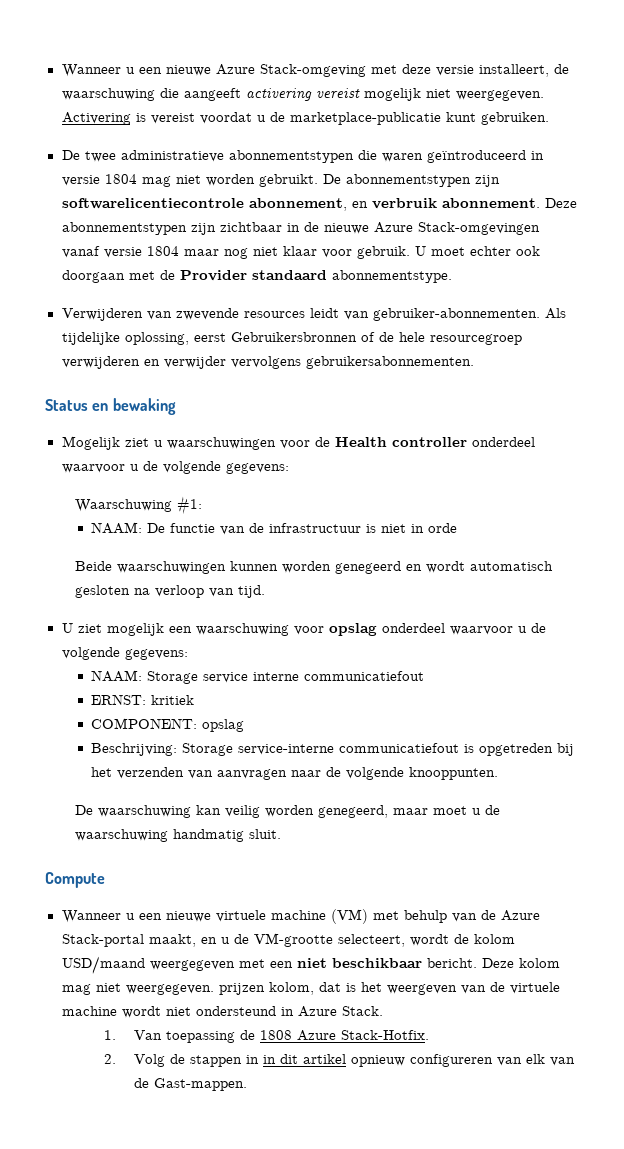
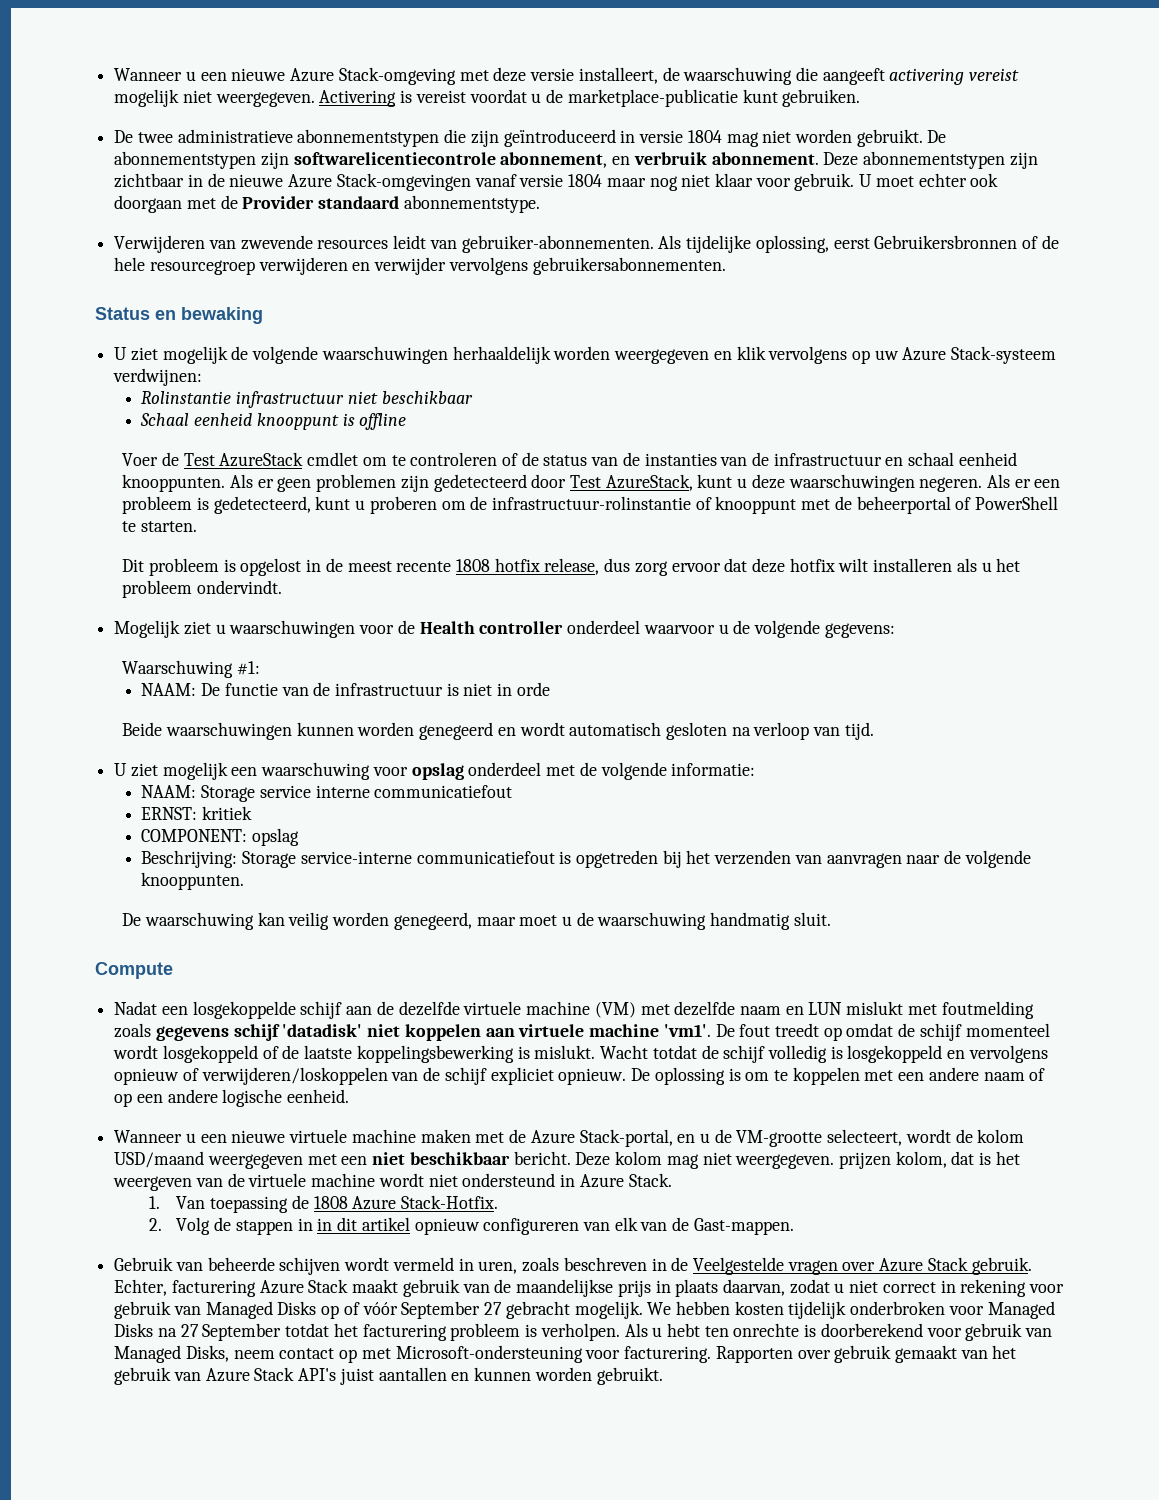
[381,153,423,162] waren -> [470,130,499,147] zijn
(176, 406) none -> [114,346,1057,364] [113,368,203,386] [141,391,473,408] [140,413,407,430] [122,452,1017,467] [122,474,1061,492] [122,496,1059,514] [122,521,197,532] [122,558,1021,576] [122,580,282,598] // U ziet mogelijk de volgende waarschuwingen herhaaldelijk worden weergegeven en klik vervolgens op uw Azure Stack-systeem verdwijnen: // Rolinstantie infrastructuur niet beschikbaar // Schaal eenheid knooppunt is offline // Voer de Test AzureStack cmdlet om te controleren of de status van de instanties van de infrastructuur en schaal eenheid knooppunten. Als er geen problemen zijn gedetecteerd door Test AzureStack, kunt u deze waarschuwingen negeren. Als er een probleem is gedetecteerd, kunt u proberen om de infrastructuur-rolinstantie of knooppunt met de beheerportal of PowerShell te starten. // Dit probleem is opgelost in de meest recente 1808 hotfix release, dus zorg ervoor dat deze hotfix wilt installeren als u het probleem ondervindt.
[449,623,546,635] [61,647,188,660] waarvoor u de volgende gegevens: -> [546,762,756,780] met de volgende informatie:
(105, 880) none -> [114,1001,1034,1019] [114,1023,1050,1041] [113,1045,1048,1063] [114,1067,1046,1085] [114,1089,350,1107] // Nadat een losgekoppelde schijf aan de dezelfde virtuele machine (VM) met dezelfde naam en LUN mislukt met foutmelding zoals gegevens schijf 'datadisk' niet koppelen aan virtuele machine 'vm1'. De fout treedt op omdat de schijf momenteel wordt losgekoppeld of de laatste koppelingsbewerking is mislukt. Wacht totdat de schijf volledig is losgekoppeld en vervolgens opnieuw of verwijderen/loskoppelen van de schijf expliciet opnieuw. De oplossing is om te koppelen met een andere naam of op een andere logische eenheid.
[330,909,540,924] [61,934,196,947] (VM) met behulp van de Azure Stack-portal maakt, -> [420,1129,673,1147] maken met de Azure Stack-portal,
(248, 1084) none -> [114,1257,1032,1275] [114,1279,1065,1297] [114,1301,1055,1319] [114,1323,1053,1341] [114,1345,1017,1363] [114,1367,663,1385] // Gebruik van beheerde schijven wordt vermeld in uren, zoals beschreven in de Veelgestelde vragen over Azure Stack gebruik. Echter, facturering Azure Stack maakt gebruik van de maandelijkse prijs in plaats daarvan, zodat u niet correct in rekening voor gebruik van Managed Disks op of vóór September 27 gebracht mogelijk. We hebben kosten tijdelijk onderbroken voor Managed Disks na 27 September totdat het facturering probleem is verholpen. Als u hebt ten onrechte is doorberekend voor gebruik van Managed Disks, neem contact op met Microsoft-ondersteuning voor facturering. Rapporten over gebruik gemaakt van het gebruik van Azure Stack API's juist aantallen en kunnen worden gebruikt.

